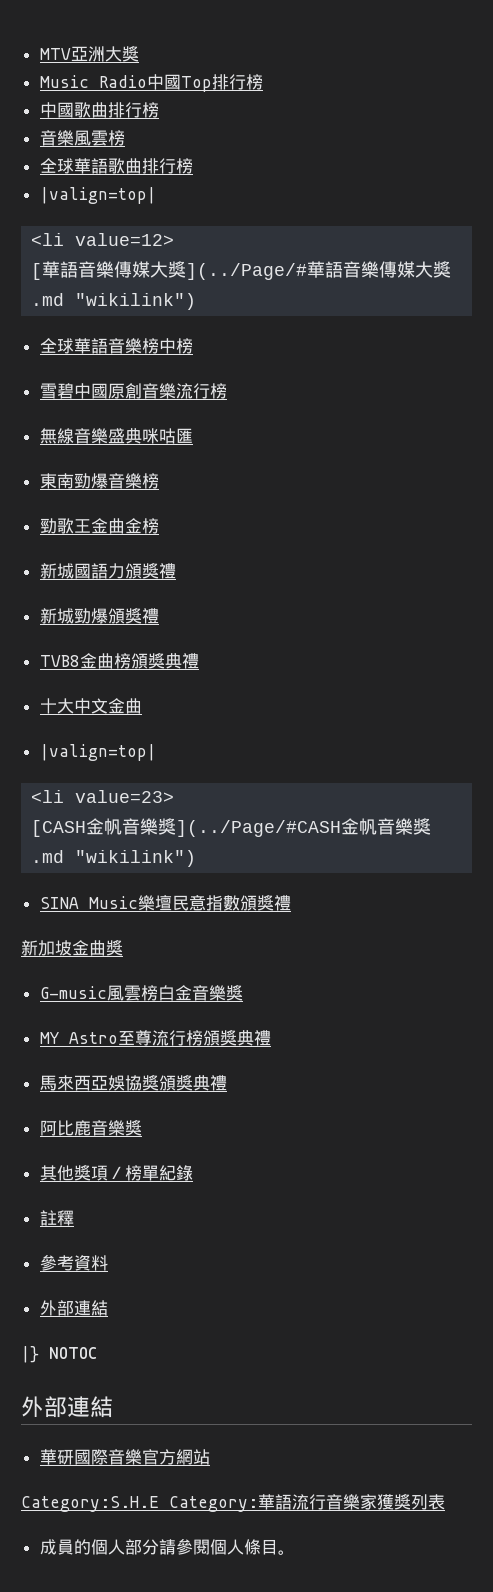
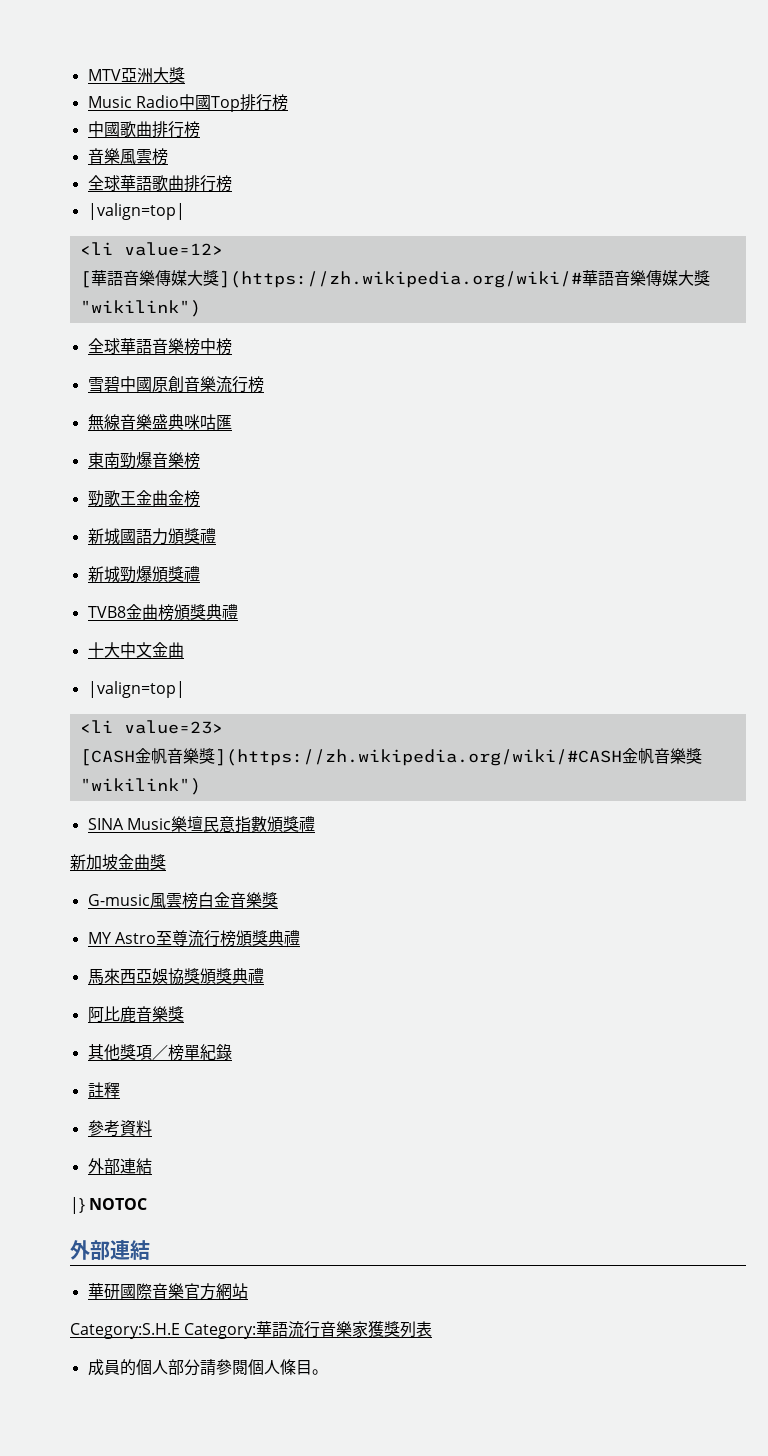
[186,261,452,280] [31,293,65,306] ](../Page/#華語音樂傳媒大獎.md -> [218,270,710,288] ](https://zh.wikipedia.org/wiki/#華語音樂傳媒大獎
[176,818,432,837] [31,850,65,863] ](../Page/#CASH金帆音樂獎.md -> [214,748,702,766] ](https://zh.wikipedia.org/wiki/#CASH金帆音樂獎

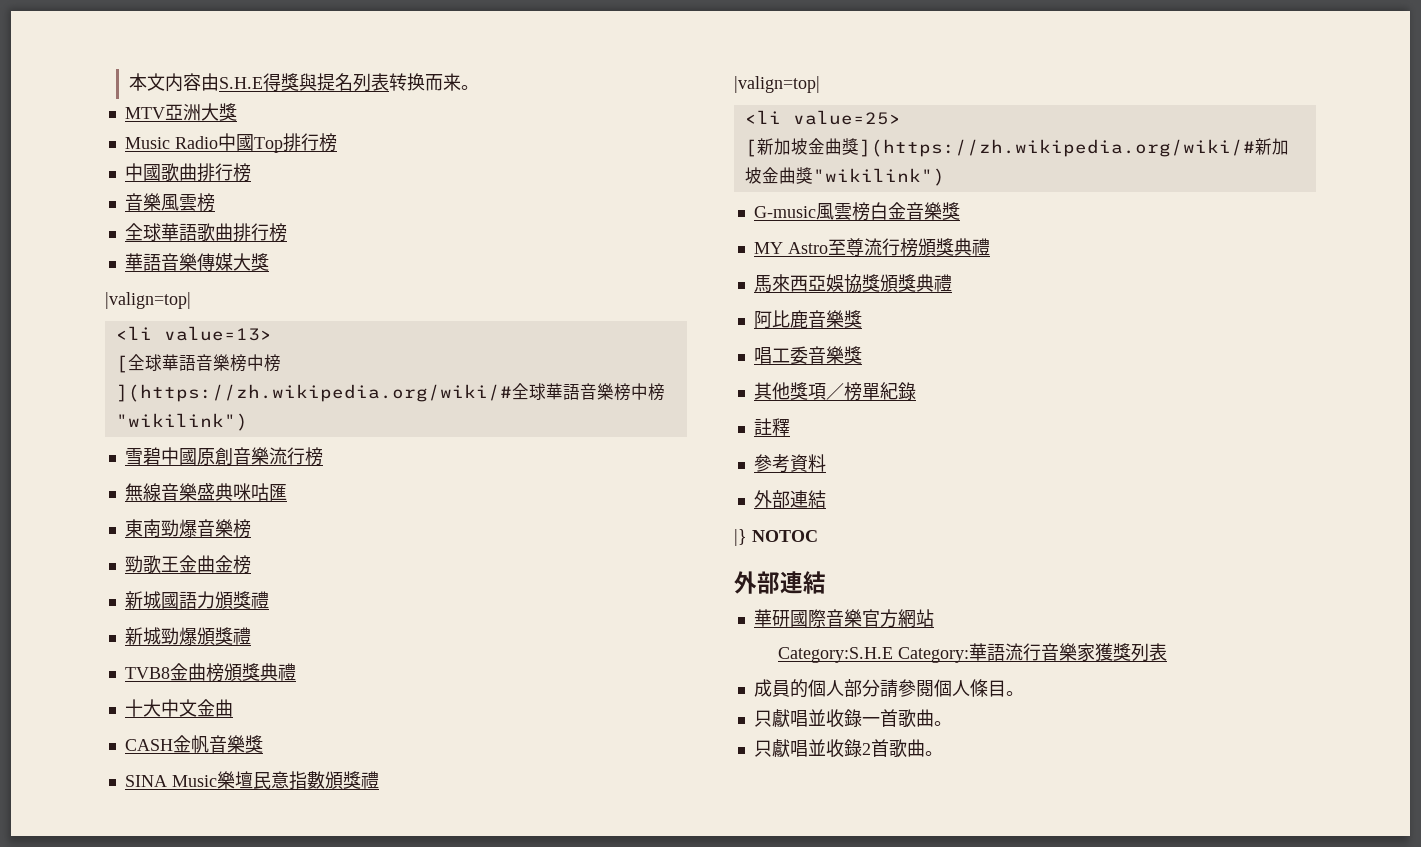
(87, 75) none -> [128,73,479,92] 本文内容由S.H.E得獎與提名列表转换而来。 //
[87,203,185,220] [79,242,223,256] [79,270,710,288] [79,300,201,317] [87,338,232,355] |valign=top| // <li value=12> // [華語音樂傳媒大獎](https://zh.wikipedia.org/wiki/#華語音樂傳媒大獎"wikilink") // 全球華語音樂榜中榜 -> [124,253,269,271] [105,292,191,309] [115,326,272,341] [115,354,281,373] [115,383,665,402] [115,413,248,431] 華語音樂傳媒大獎 // |valign=top| // <li value=13> // [全球華語音樂榜中榜](https://zh.wikipedia.org/wiki/#全球華語音樂榜中榜"wikilink")
[87,681,185,698] [79,720,223,734] [79,748,702,766] [79,778,201,795] |valign=top| // <li value=23> // [CASH金帆音樂獎](https://zh.wikipedia.org/wiki/#CASH金帆音樂獎"wikilink") -> [124,735,263,753] CASH金帆音樂獎
[70,854,166,870] 新加坡金曲獎 -> [734,76,820,93] [744,110,901,125] [744,138,1289,157] [744,167,945,186] |valign=top| // <li value=25> // [新加坡金曲獎](https://zh.wikipedia.org/wiki/#新加坡金曲獎"wikilink")
(184, 1014) none -> [753,346,862,364] // 唱工委音樂獎
(328, 1372) none -> [753,709,952,728] [753,739,943,758] // 只獻唱並收錄一首歌曲。 // 只獻唱並收錄2首歌曲。

